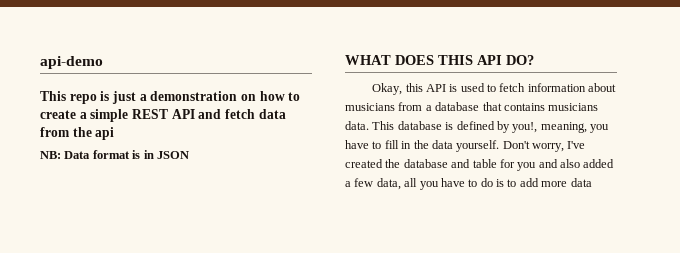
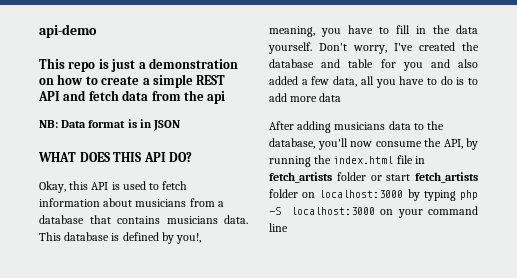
(592, 182) none -> [269,121,445,133] [269,138,478,150] [269,155,425,167] [269,172,478,183] [269,189,478,201] [269,206,478,218] [269,223,288,232] // After adding musicians data to the database, you'll now consume the API, by running the index.html file in fetch_artists folder or start fetch_artists folder on localhost:3000 by typing php -S localhost:3000 on your command line

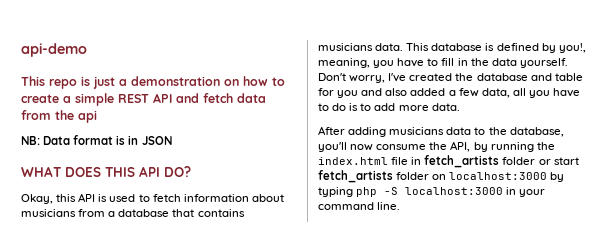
[319,93,342,102] data -> [431,103,460,111] data.
[380,209,394,215] on -> [506,187,517,195] in
[269,223,288,232] line -> [377,202,401,210] line.

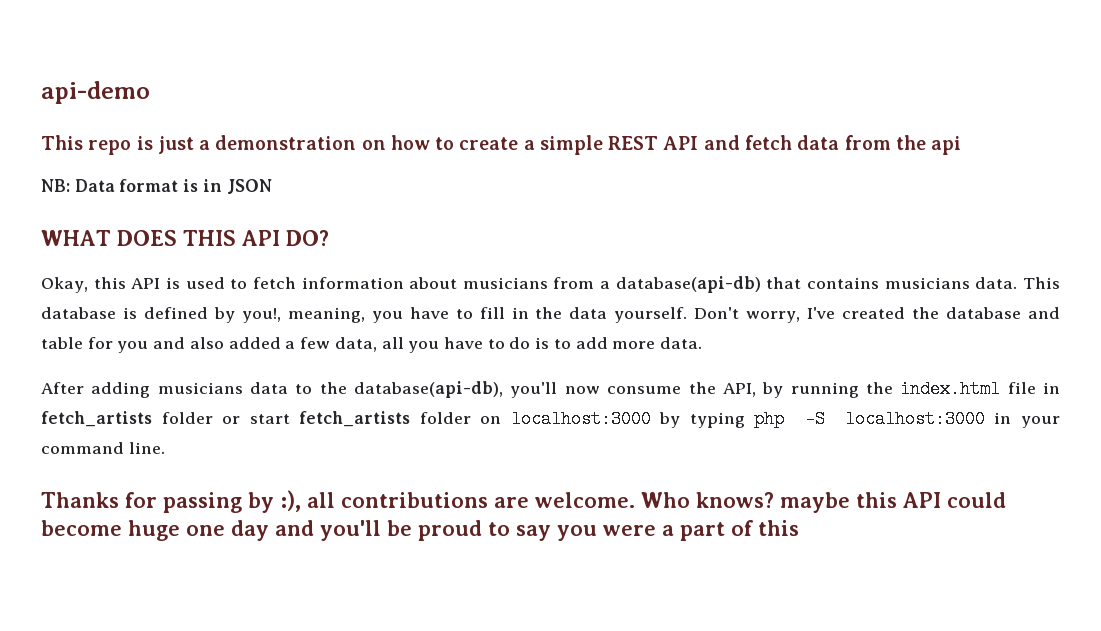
[118,209,170,217] database -> [615,276,761,293] database(api-db)
[509,127,564,137] database, -> [354,381,504,398] database(api-db),
(401, 206) none -> [41,490,1006,513] [41,520,799,541] // Thanks for passing by :), all contributions are welcome. Who knows? maybe this API could become huge one day and you'll be proud to say you were a part of this

